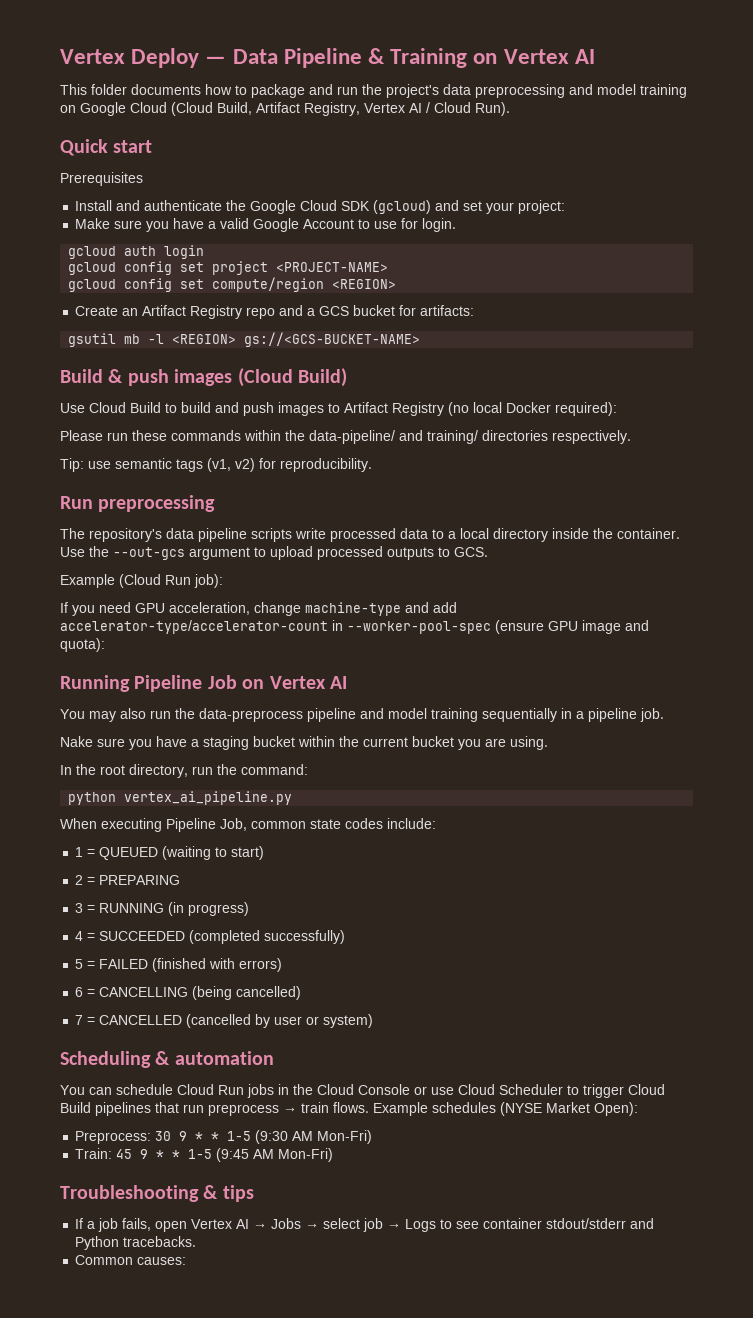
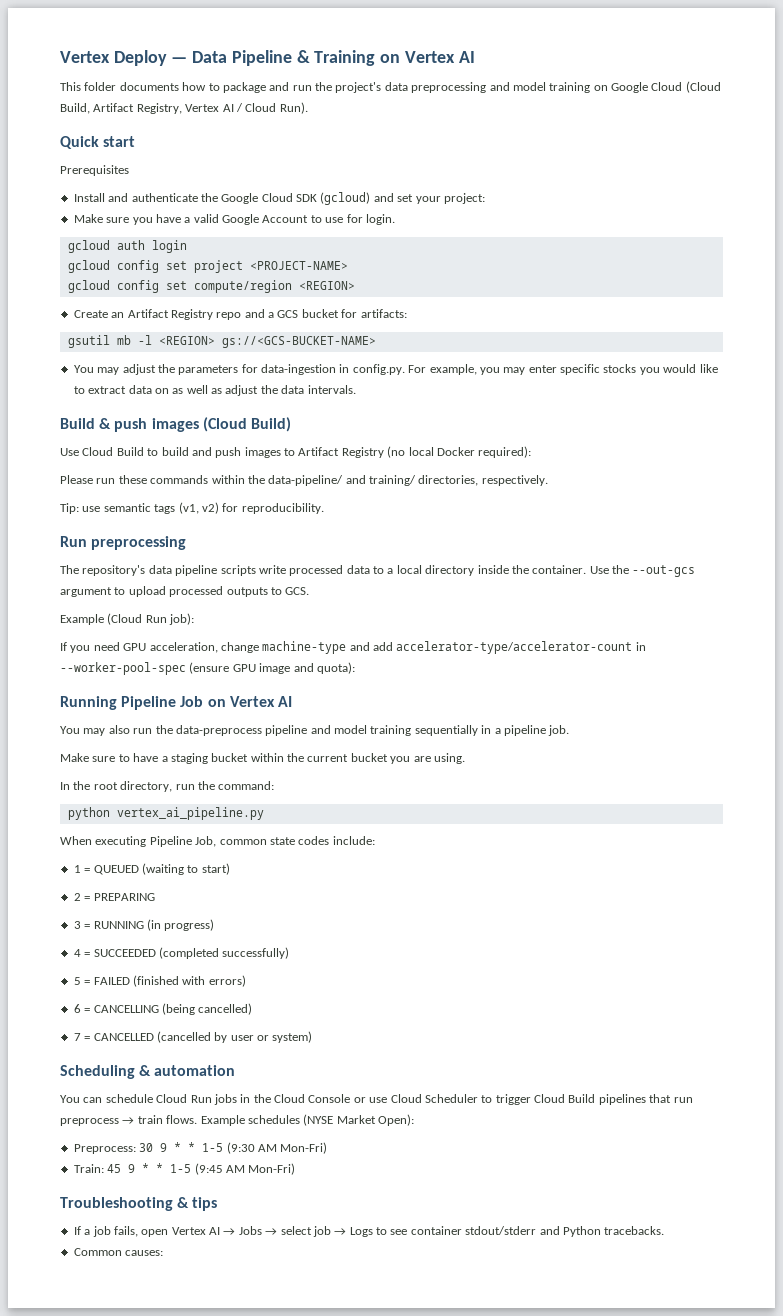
(421, 339) none -> [73,364,718,375] [73,385,356,396] // You may adjust the parameters for data-ingestion in config.py. For example, you may enter specific stocks you would like to extract data on as well as adjust the data intervals.
[482,430,548,441] directories -> [418,475,479,486] directories,
[60,736,152,750] Nake sure you -> [60,753,130,762] Make sure to

